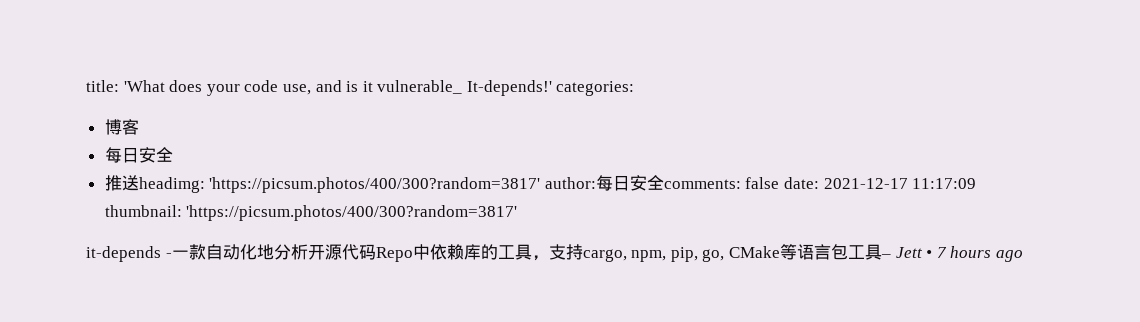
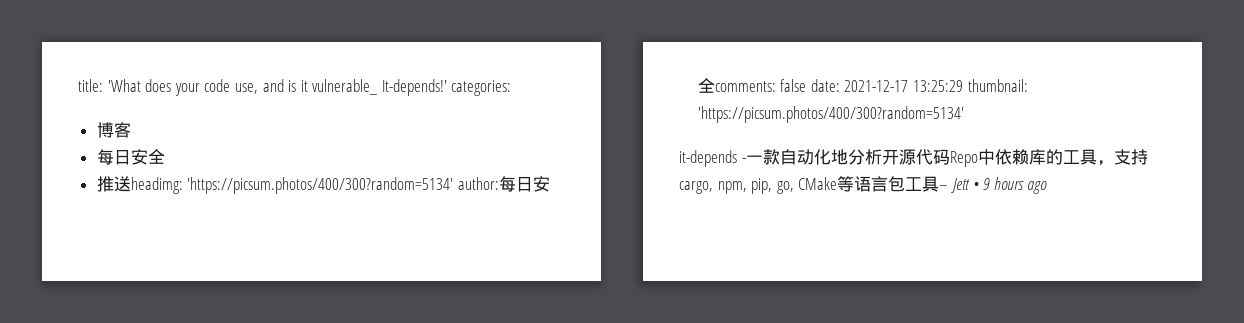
[209,177,541,193] 'https://picsum.photos/400/300?random=3817' -> [187,177,454,194] 'https://picsum.photos/400/300?random=5134'
[912,178,977,189] [104,205,518,221] 11:17:09 thumbnail: 'https://picsum.photos/400/300?random=3817' -> [913,79,1028,92] [697,106,964,123] 13:25:29 thumbnail: 'https://picsum.photos/400/300?random=5134'
[936,247,947,258] 7 -> [983,178,991,190] 9

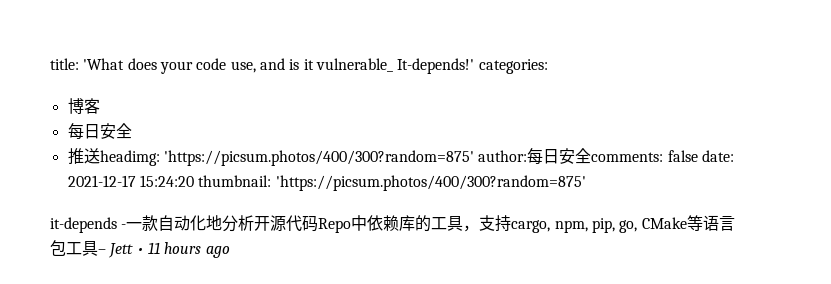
[187,177,454,194] 'https://picsum.photos/400/300?random=5134' -> [163,150,474,166] 'https://picsum.photos/400/300?random=875'
[913,79,1028,92] [697,106,964,123] 13:25:29 thumbnail: 'https://picsum.photos/400/300?random=5134' -> [139,175,586,191] 15:24:20 thumbnail: 'https://picsum.photos/400/300?random=875'
[983,178,991,190] 9 -> [147,242,160,254] 11

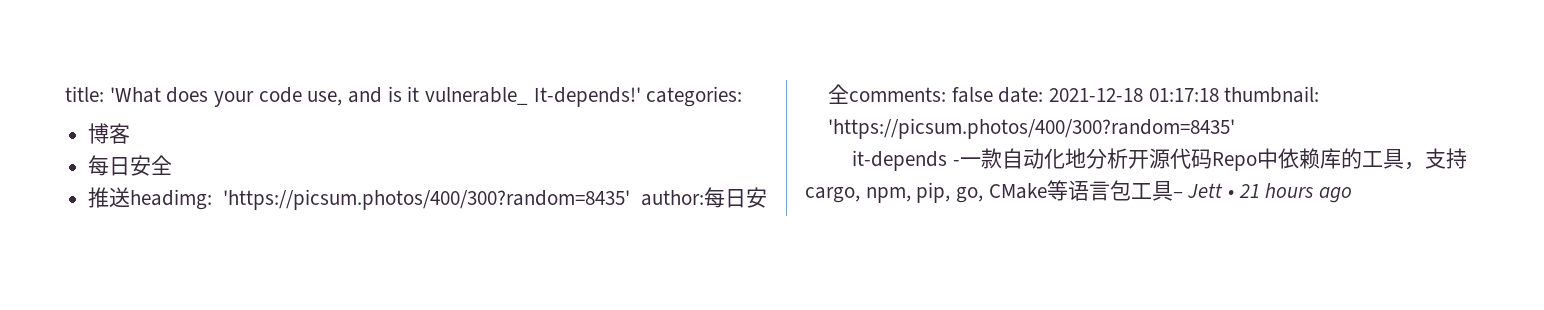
[163,150,474,166] 'https://picsum.photos/400/300?random=875' -> [223,189,631,210] 'https://picsum.photos/400/300?random=8435'
[67,175,586,191] 2021-12-17 15:24:20 thumbnail: 'https://picsum.photos/400/300?random=875' -> [1049,86,1320,103] [828,118,1236,139] 2021-12-18 01:17:18 thumbnail: 'https://picsum.photos/400/300?random=8435'
[147,242,160,254] 11 -> [1238,184,1260,198] 21

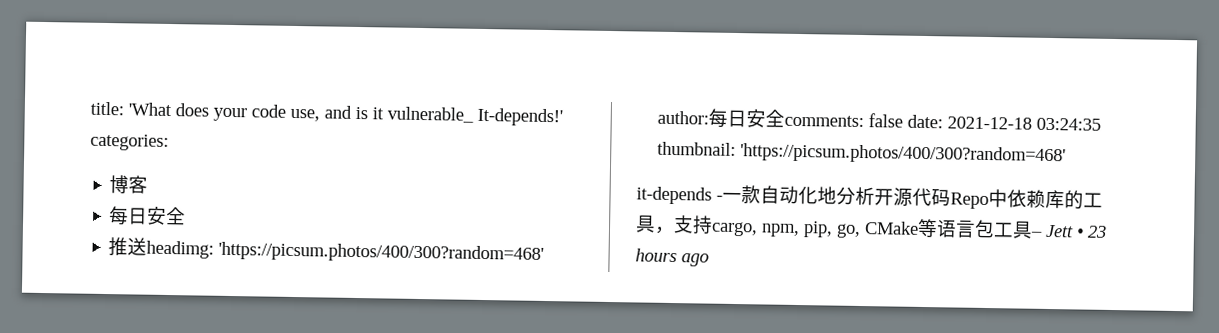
[223,189,631,210] 'https://picsum.photos/400/300?random=8435' -> [218,241,545,264] 'https://picsum.photos/400/300?random=468'
[1148,86,1320,103] [828,118,1236,139] 01:17:18 thumbnail: 'https://picsum.photos/400/300?random=8435' -> [1036,117,1102,131] [657,141,1067,166] 03:24:35 thumbnail: 'https://picsum.photos/400/300?random=468'
[1238,184,1260,198] 21 -> [1087,225,1107,238] 23

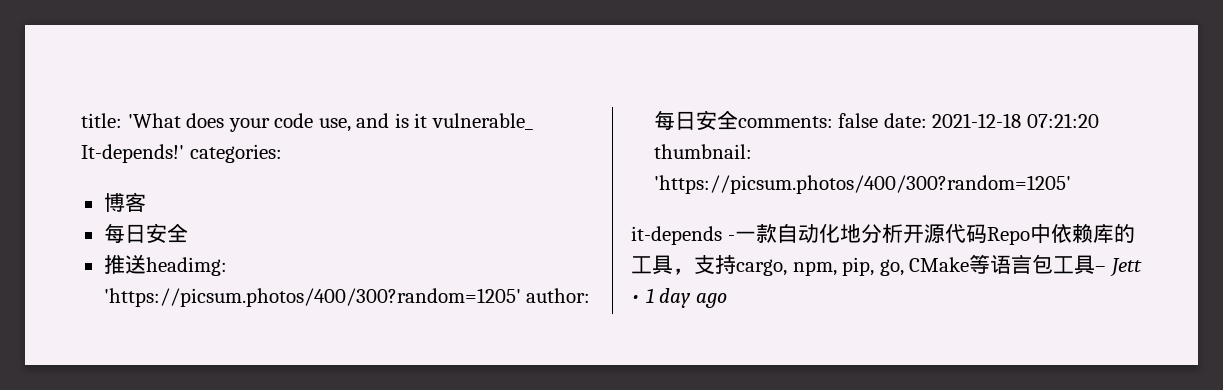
[218,241,545,264] 'https://picsum.photos/400/300?random=468' -> [103,288,521,307] 'https://picsum.photos/400/300?random=1205'
[1036,117,1102,131] [657,141,1067,166] 03:24:35 thumbnail: 'https://picsum.photos/400/300?random=468' -> [1026,113,1099,128] [653,144,752,159] [653,175,1071,194] 07:21:20 thumbnail: 'https://picsum.photos/400/300?random=1205'
[1087,225,1107,238] [635,248,677,263] 23 hours -> [645,288,692,308] 1 day

